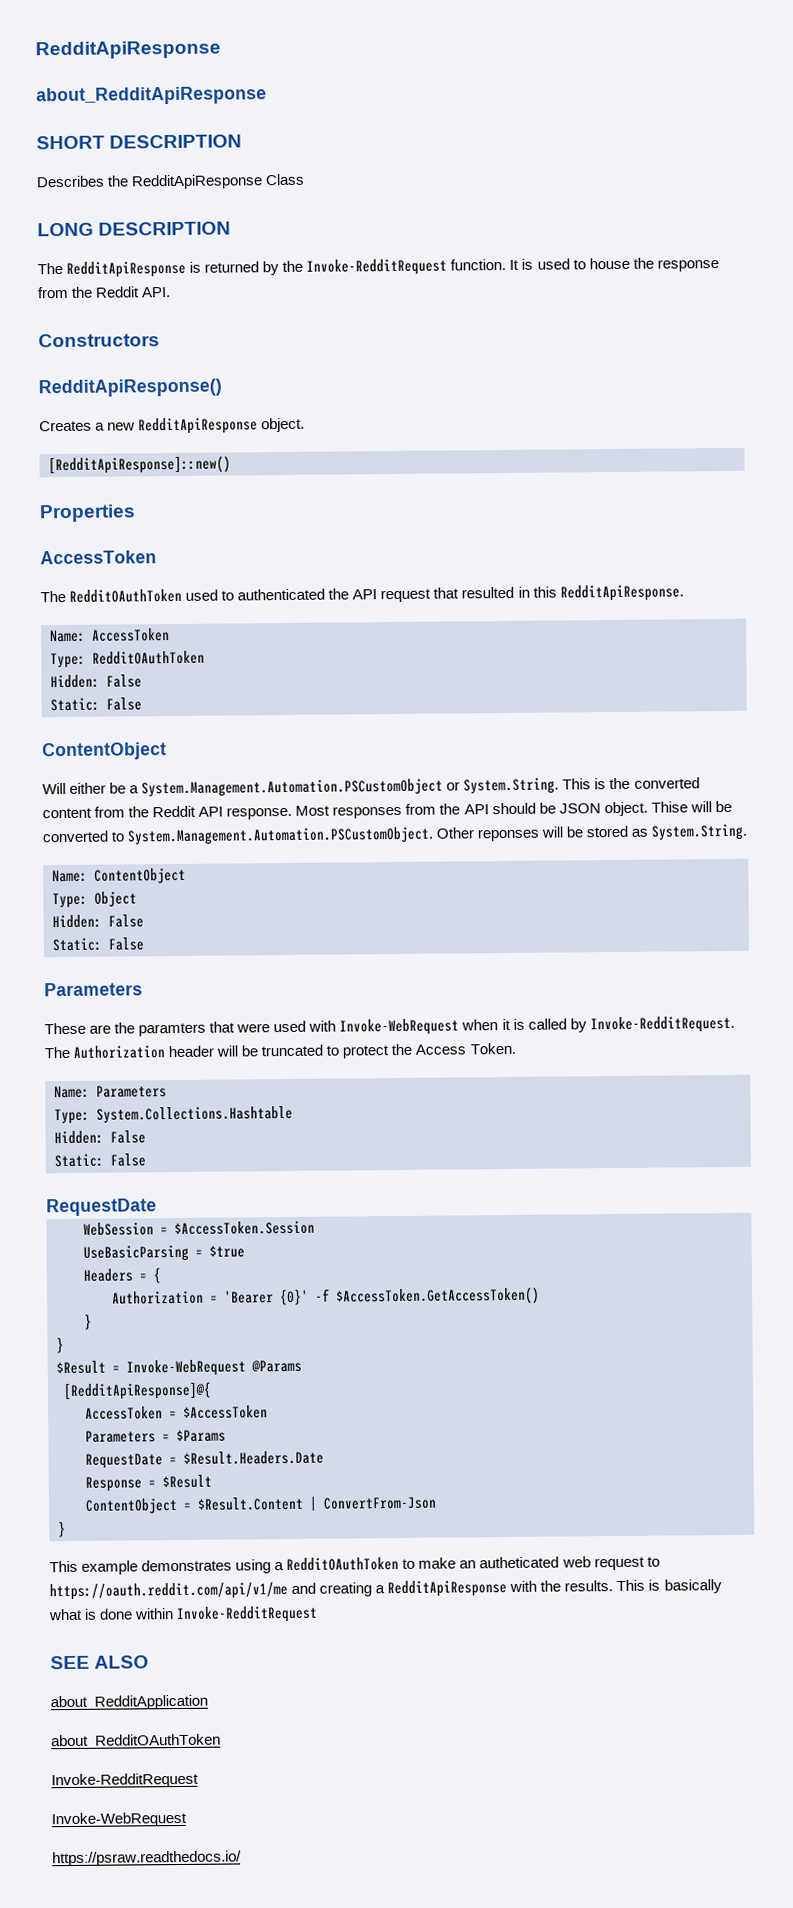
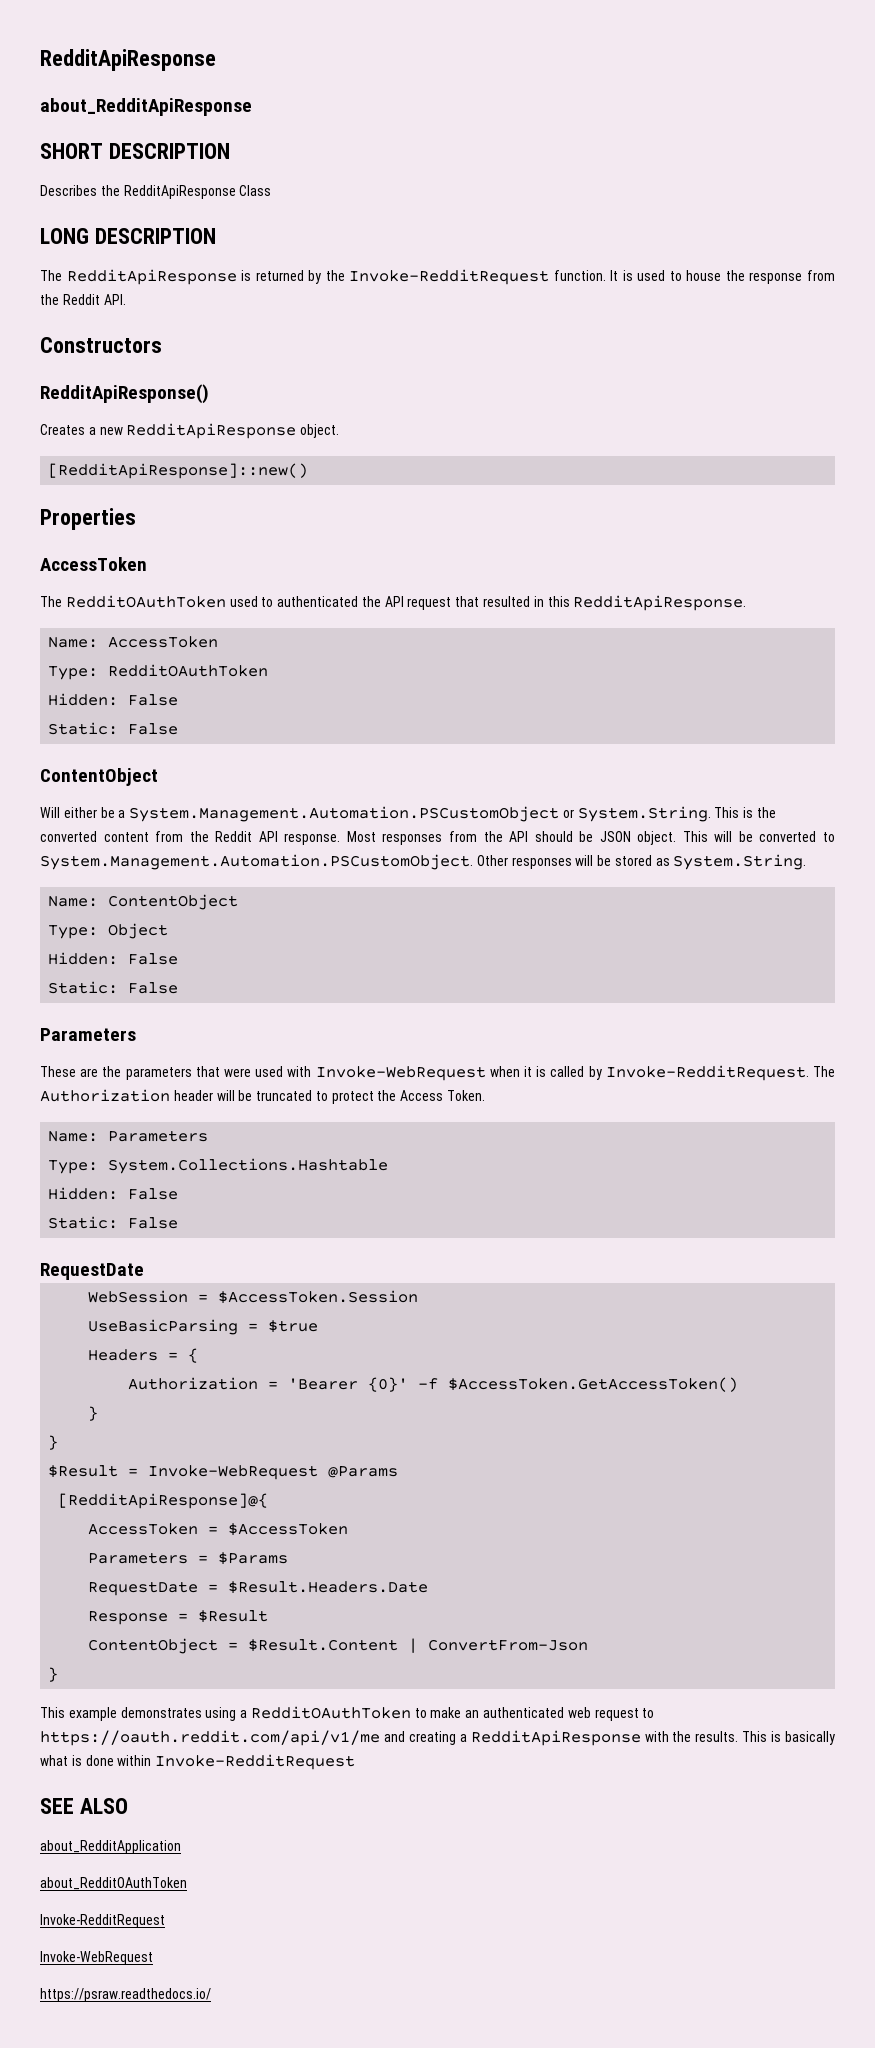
[650,801,688,813] Thise -> [682,831,708,842] This
[477,828,540,842] reponses -> [511,857,572,869] responses
[138,1022,207,1037] paramters -> [125,1067,192,1080] parameters
[479,1556,560,1569] autheticated -> [483,1707,565,1718] authenticated

